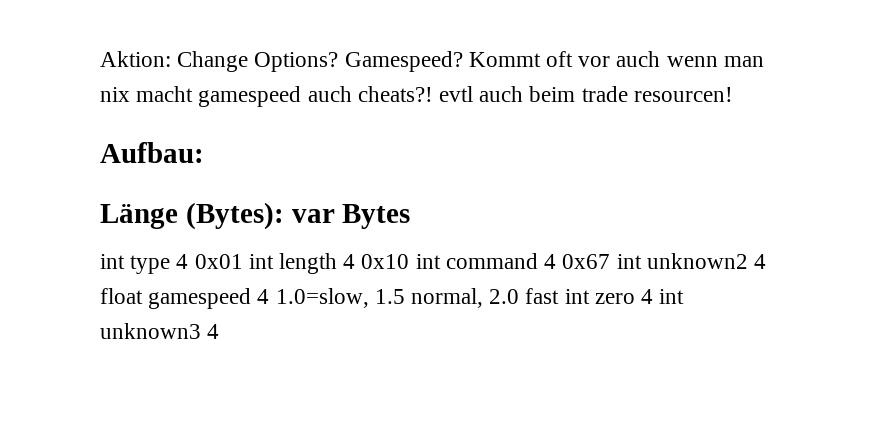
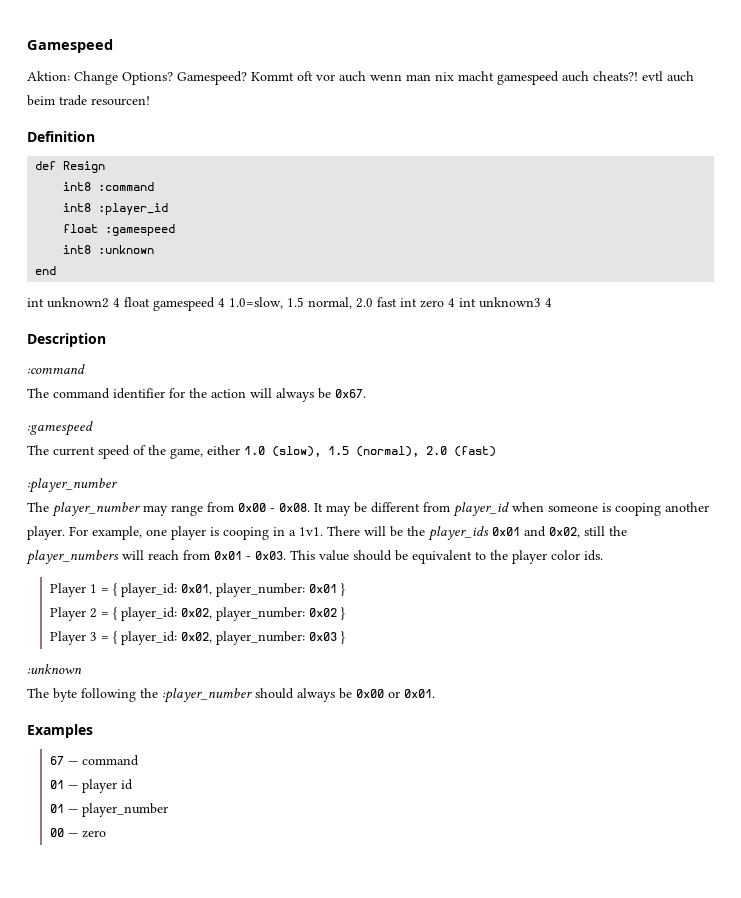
(100, 59) none -> [27,39,113,53] Gamespeed //
[100,142,204,163] [100,202,411,230] [100,253,611,274] Aufbau: // Länge (Bytes): var Bytes // int type 4 0x01 int length 4 0x10 int command 4 0x67 -> [27,131,95,142] [35,161,106,173] [63,182,155,191] [63,203,169,215] [63,224,176,236] [63,245,155,254] [35,266,57,275] Definition // def Resign // int8 :command // int8 :player_id // float :gamespeed // int8 :unknown // end //
(220, 331) none -> [27,333,106,347] [27,364,85,374] [27,388,366,402] [27,421,93,436] [27,445,496,459] [27,478,117,493] [27,502,709,517] [27,526,627,541] [26,550,603,565] [50,583,346,597] [50,607,346,621] [50,631,346,645] [27,664,82,674] [27,688,435,703] [27,724,93,738] [50,755,140,766] [50,779,134,793] [50,803,169,817] [50,828,107,838] // Description // :command // The command identifier for the action will always be 0x67. // :gamespeed // The current speed of the game, either 1.0 (slow), 1.5 (normal), 2.0 (fast) // :player_number // The player_number may range from 0x00 - 0x08. It may be different from player_id when someone is cooping another player. For example, one player is cooping in a 1v1. There will be the player_ids 0x01 and 0x02, still the player_numbers will reach from 0x01 - 0x03. This value should be equivalent to the player color ids. // Player 1 = { player_id: 0x01, player_number: 0x01 } // Player 2 = { player_id: 0x02, player_number: 0x02 } // Player 3 = { player_id: 0x02, player_number: 0x03 } // :unknown // The byte following the :player_number should always be 0x00 or 0x01. // Examples // 67 — command // 01 — player id // 01 — player_number // 00 — zero

